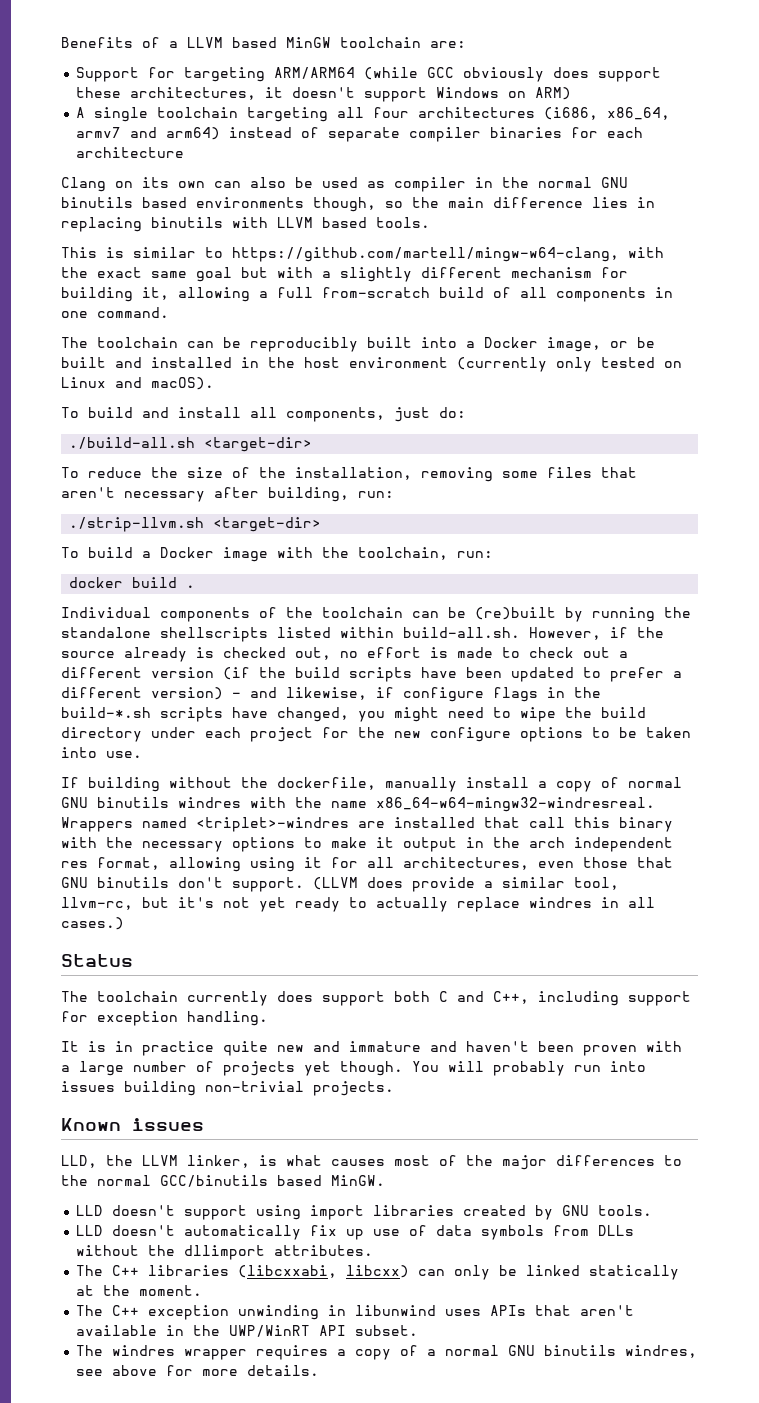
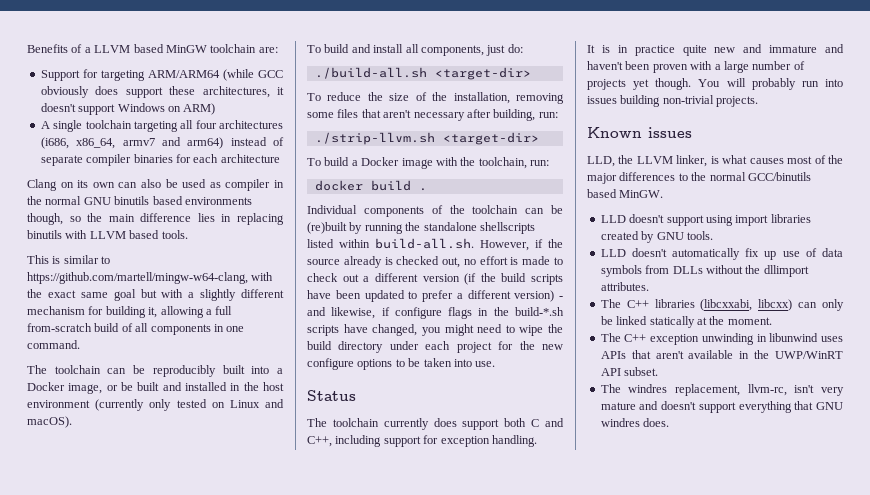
[61,777,682,792] [61,797,655,812] [61,817,673,832] [61,837,673,852] [61,857,673,872] [61,877,619,892] [61,897,655,912] [61,917,124,930] // If building without the dockerfile, manually install a copy of normal GNU binutils windres with the name x86_64-w64-mingw32-windresreal. Wrappers named <triplet>-windres are installed that call this binary with the necessary options to make it output in the arch independent res format, allowing using it for all architectures, even those that GNU binutils don't support. (LLVM does provide a similar tool, llvm-rc, but it's not yet ready to actually replace windres in all cases.) -> (496, 364) none
[184,1345,698,1360] [76,1365,320,1376] wrapper requires a copy of a normal GNU binutils windres, see above for more details. -> [675,384,844,396] [600,401,843,413] [600,418,670,427] replacement, llvm-rc, isn't very mature and doesn't support everything that GNU windres does.

